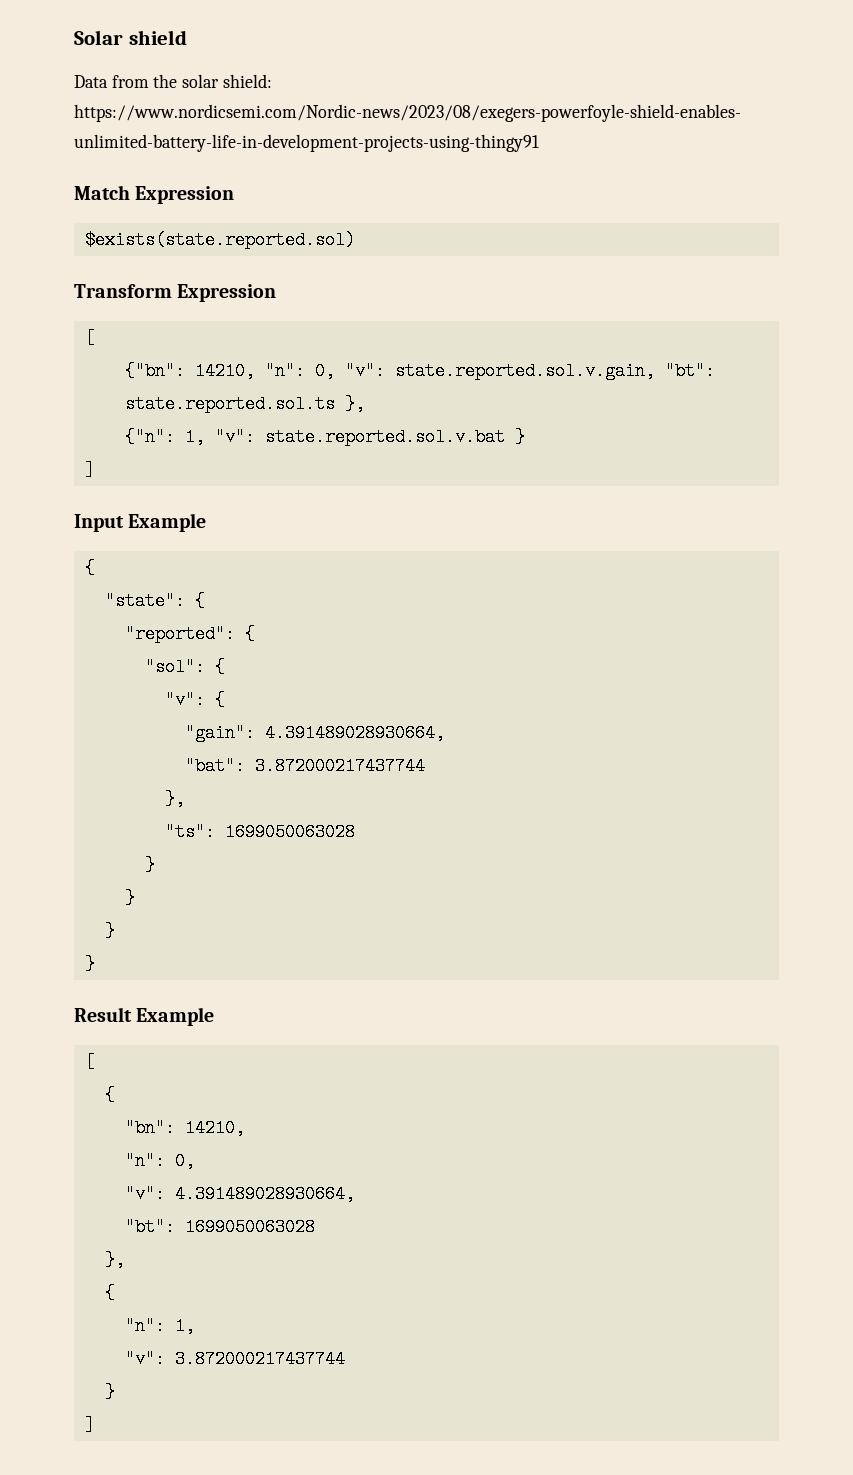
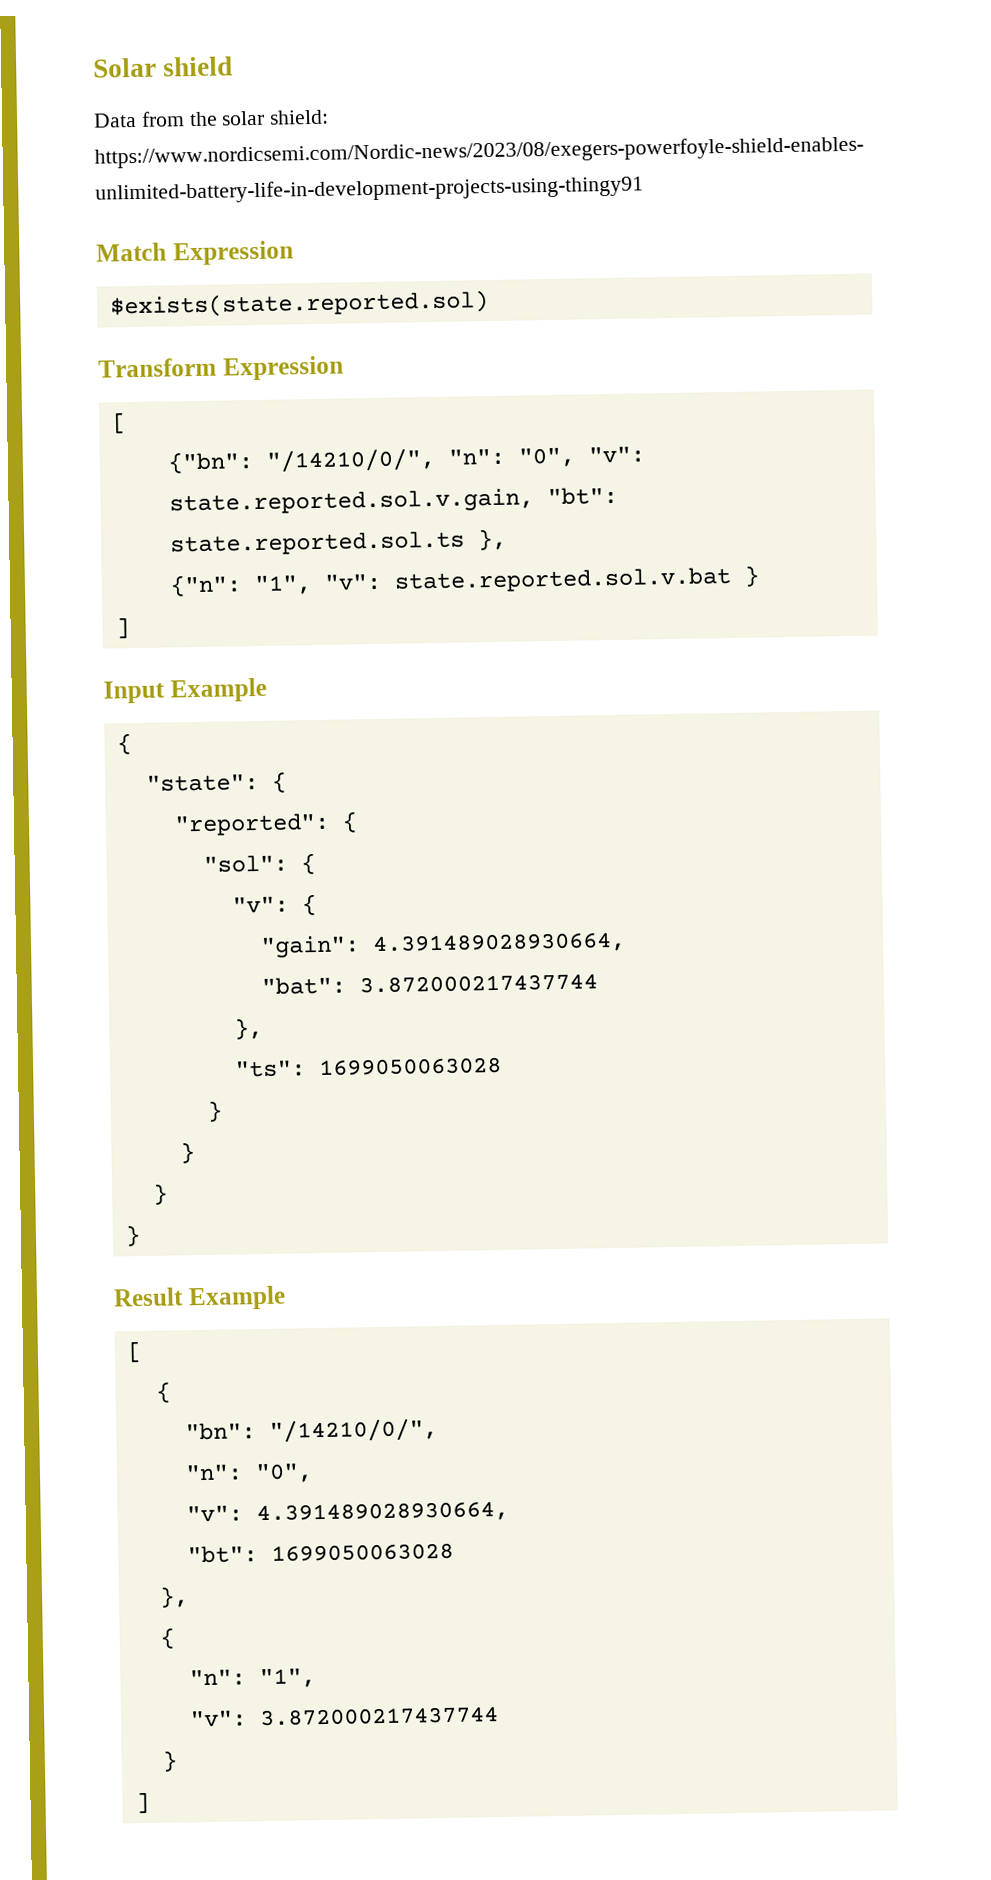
[194,362,335,380] 14210, "n": 0, -> [265,447,575,473] "/14210/0/", "n": "0",
[184,428,205,446] 1, -> [253,575,312,596] "1",
[184,1119,245,1137] [124,1152,195,1170] 14210, // "n": 0, -> [268,1418,438,1443] [184,1463,313,1484] "/14210/0/", // "n": "0",
[174,1317,195,1335] 1, -> [258,1668,316,1689] "1",

